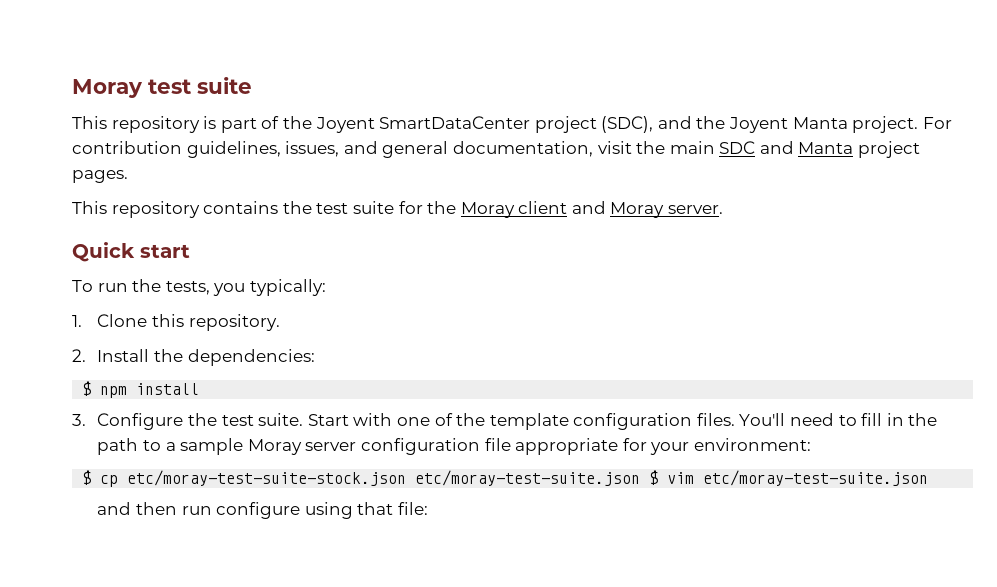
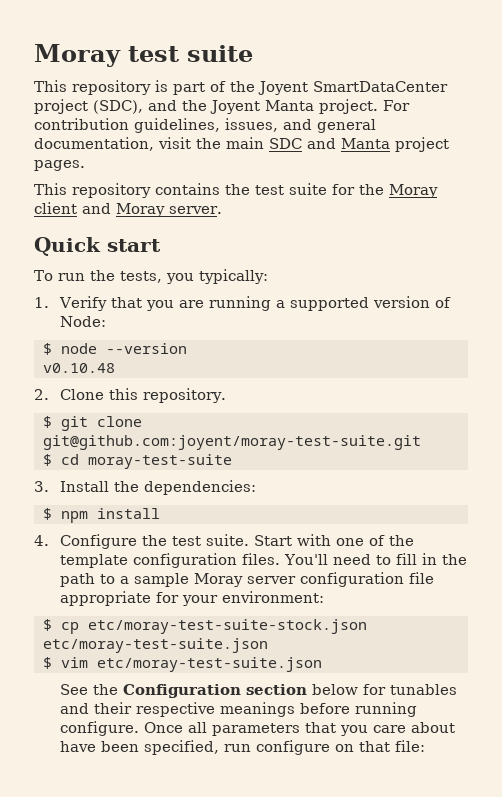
[97,314,280,331] [72,349,86,362] Clone this repository. // 2. -> [59,296,452,311] [60,316,107,327] [43,343,187,355] [43,363,115,373] [34,388,227,403] [43,416,142,431] [43,435,421,450] [43,454,232,469] [34,481,49,492] Verify that you are running a supported version of Node: // $ node --version // v0.10.48 // 2. Clone this repository. // $ git clone git@github.com:joyent/moray-test-suite.git // $ cd moray-test-suite // 3.
[72,414,86,426] 3. -> [34,535,49,546] 4.
(641, 478) none -> (268, 645) //
[97,502,177,515] and then -> [60,684,458,698] [60,702,418,717] [60,721,456,736] [60,740,220,755] See the Configuration section below for tunables and their respective meanings before running configure. Once all parameters that you care about have been specified,
[304,502,353,519] using -> [335,744,355,752] on

